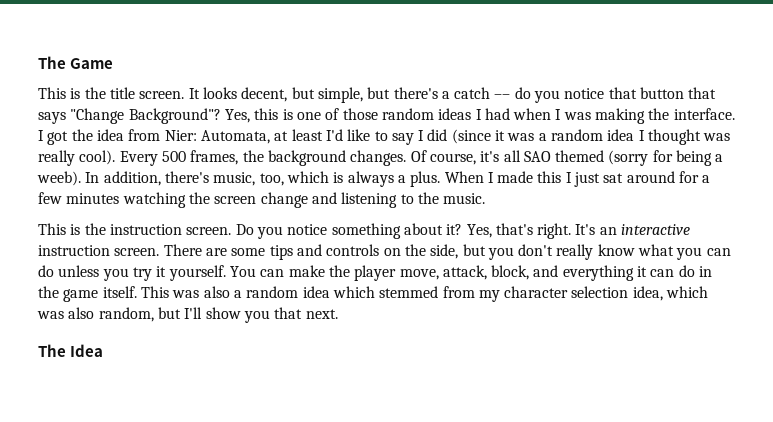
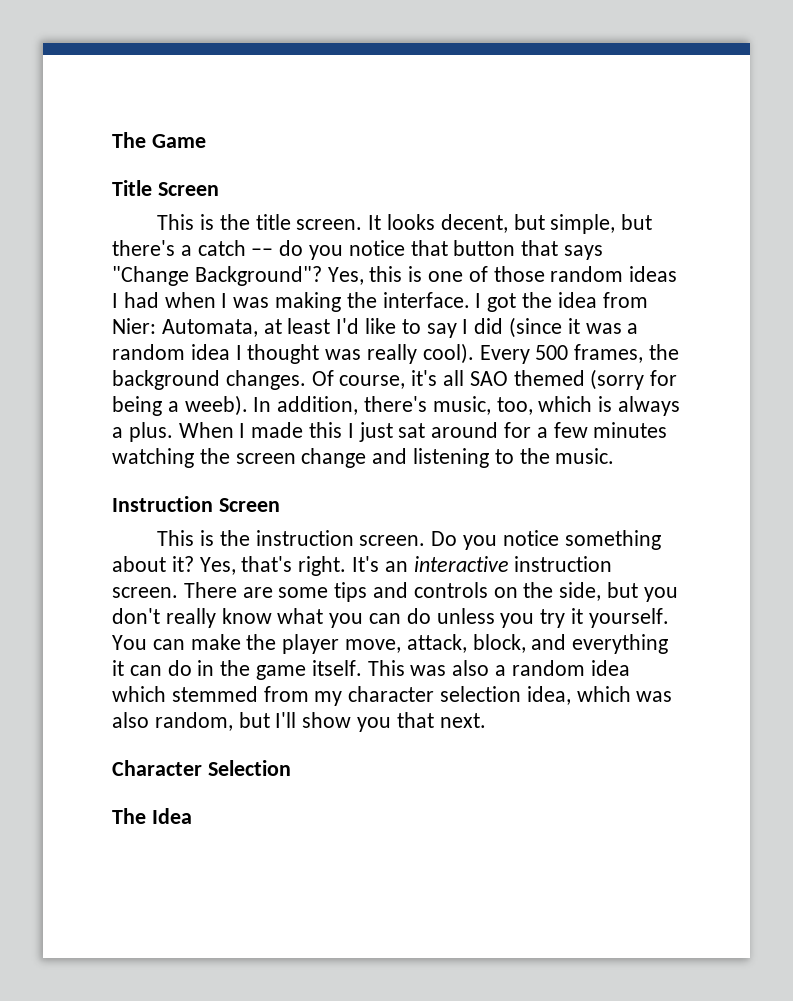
(114, 63) none -> [112,180,219,196] // Title Screen
(486, 198) none -> [112,496,280,512] // Instruction Screen
(338, 314) none -> [112,760,291,776] // Character Selection

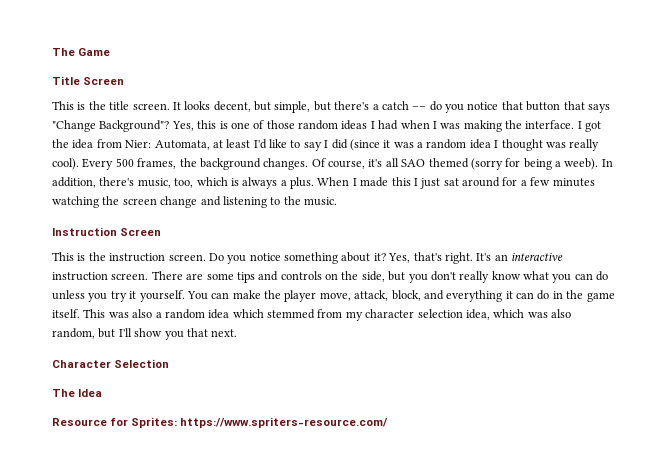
(192, 816) none -> [52,417,389,428] // Resource for Sprites: https://www.spriters-resource.com/

